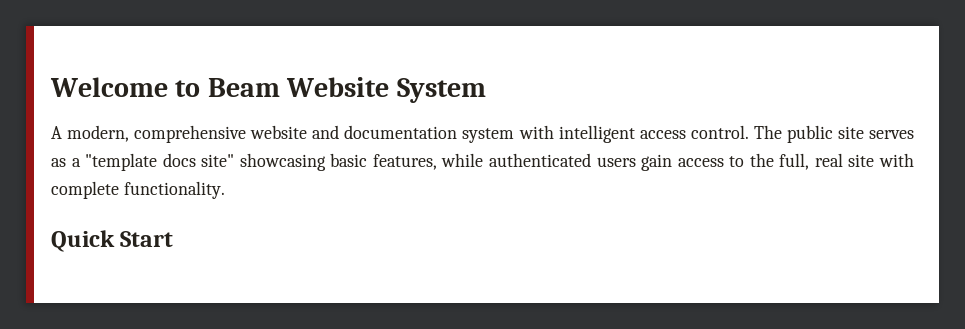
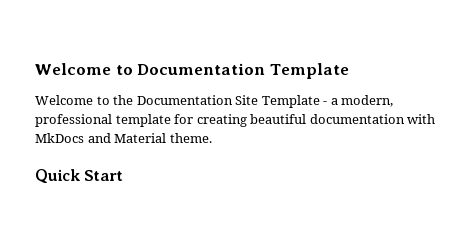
[50,77,486,103] [51,125,914,143] [51,153,914,171] [51,181,225,199] Welcome to Beam Website System // A modern, comprehensive website and documentation system with intelligent access control. The public site serves as a "template docs site" showcasing basic features, while authenticated users gain access to the full, real site with complete functionality. -> [35,63,349,79] [35,95,394,108] [35,114,436,127] [35,133,212,143] Welcome to Documentation Template // Welcome to the Documentation Site Template - a modern, professional template for creating beautiful documentation with MkDocs and Material theme.

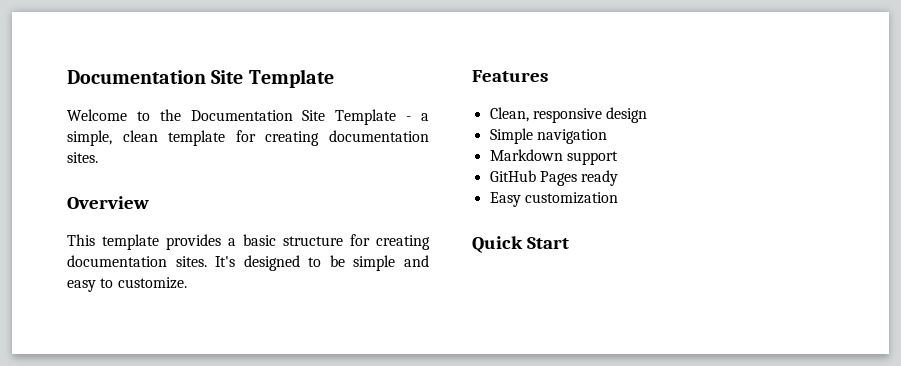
[35,63,266,75] Welcome to Documentation -> [67,70,244,84] Documentation Site
[341,95,394,107] [35,114,112,127] modern, professional -> [67,130,158,146] simple, clean
[250,114,436,124] [35,133,212,143] beautiful documentation with MkDocs and Material theme. -> [329,130,429,142] [67,152,98,163] [67,196,149,209] [67,234,430,250] [67,255,429,271] [67,277,187,292] [472,70,548,82] [489,107,648,123] [489,128,607,144] [489,149,618,165] [489,170,619,186] [489,192,618,207] documentation sites. // Overview // This template provides a basic structure for creating documentation sites. It's designed to be simple and easy to customize. // Features // Clean, responsive design // Simple navigation // Markdown support // GitHub Pages ready // Easy customization

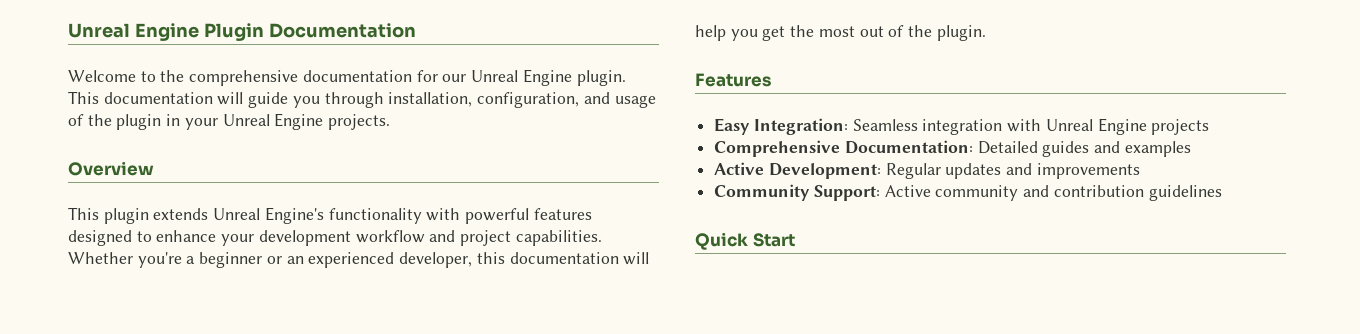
[67,69,334,88] Documentation Site Template -> [68,23,416,41] Unreal Engine Plugin Documentation
[190,109,429,125] [67,130,429,146] [67,152,98,163] [67,196,149,209] [67,234,430,250] [67,255,429,271] [67,277,187,292] [472,70,548,82] [489,107,648,123] [489,128,607,144] [489,149,618,165] [489,170,619,186] [489,192,618,207] Documentation Site Template - a simple, clean template for creating documentation sites. // Overview // This template provides a basic structure for creating documentation sites. It's designed to be simple and easy to customize. // Features // Clean, responsive design // Simple navigation // Markdown support // GitHub Pages ready // Easy customization -> [189,69,626,86] [68,91,656,108] [68,113,391,130] [68,161,154,176] [68,207,592,224] [68,230,602,246] [68,252,650,268] [695,25,986,41] [695,73,771,87] [714,118,1210,135] [714,140,1191,157] [714,162,1140,179] [714,184,1222,201] comprehensive documentation for our Unreal Engine plugin. This documentation will guide you through installation, configuration, and usage of the plugin in your Unreal Engine projects. // Overview // This plugin extends Unreal Engine's functionality with powerful features designed to enhance your development workflow and project capabilities. Whether you're a beginner or an experienced developer, this documentation will help you get the most out of the plugin. // Features // Easy Integration: Seamless integration with Unreal Engine projects // Comprehensive Documentation: Detailed guides and examples // Active Development: Regular updates and improvements // Community Support: Active community and contribution guidelines

